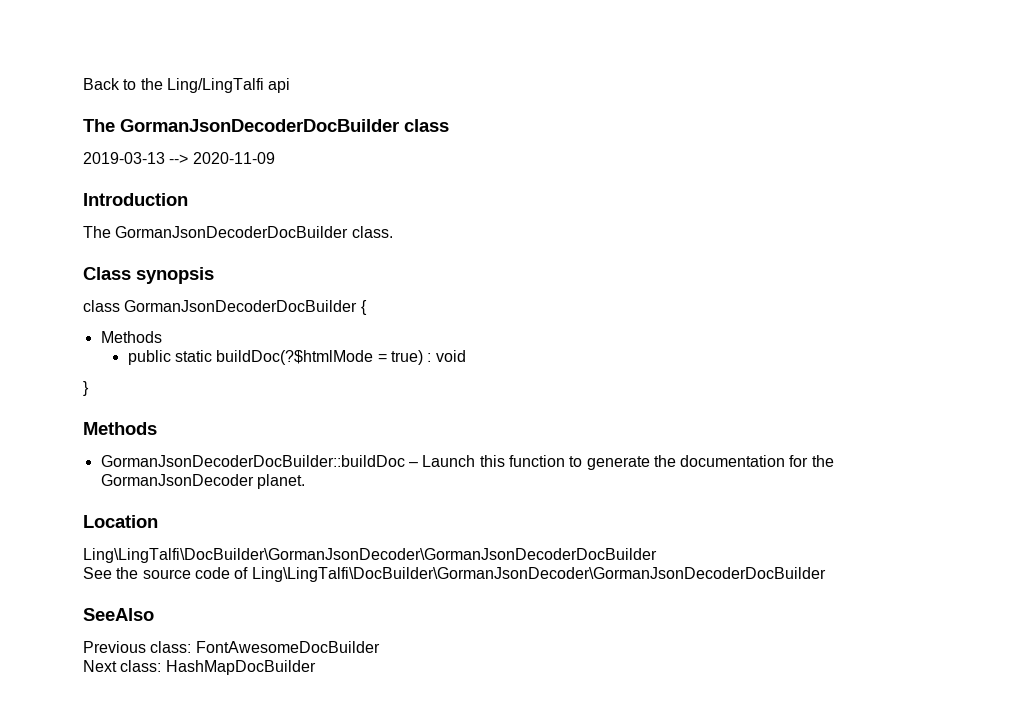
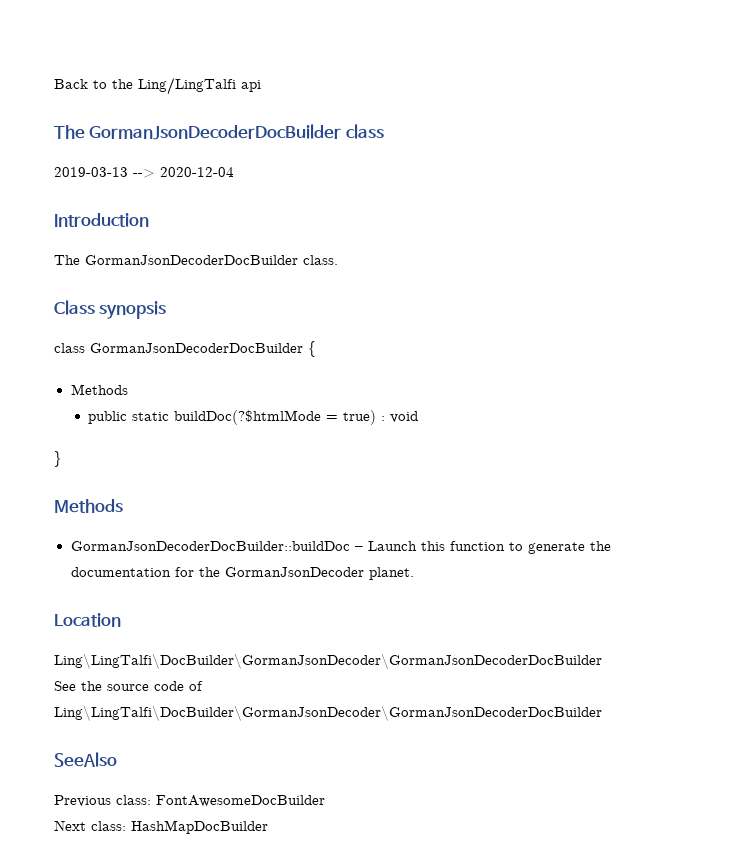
[192,152,275,164] 2020-11-09 -> [160,167,234,177] 2020-12-04

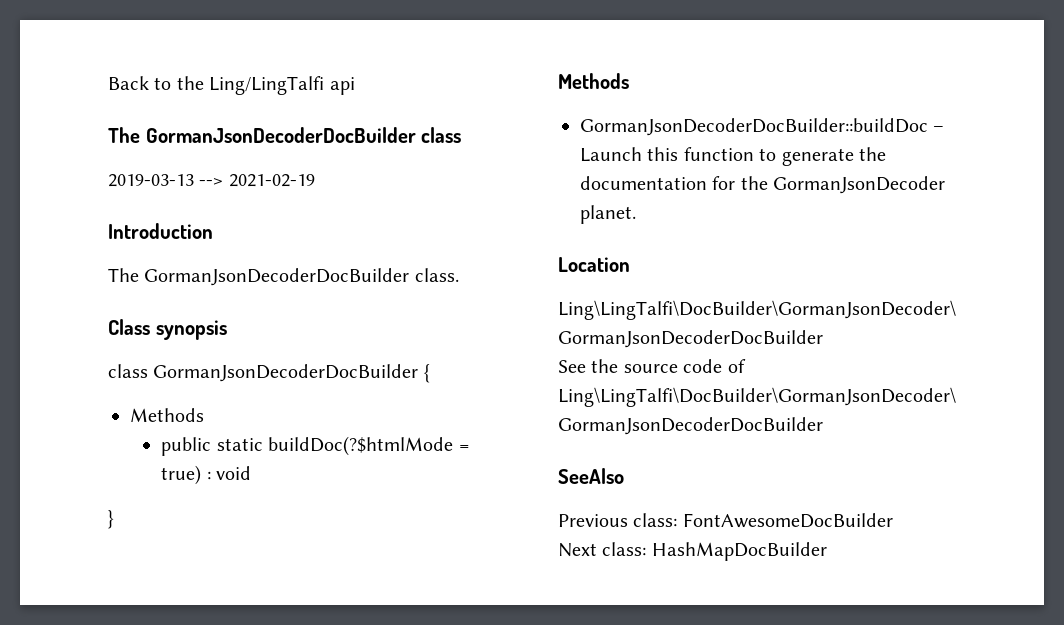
[160,167,234,177] 2020-12-04 -> [228,174,315,187] 2021-02-19

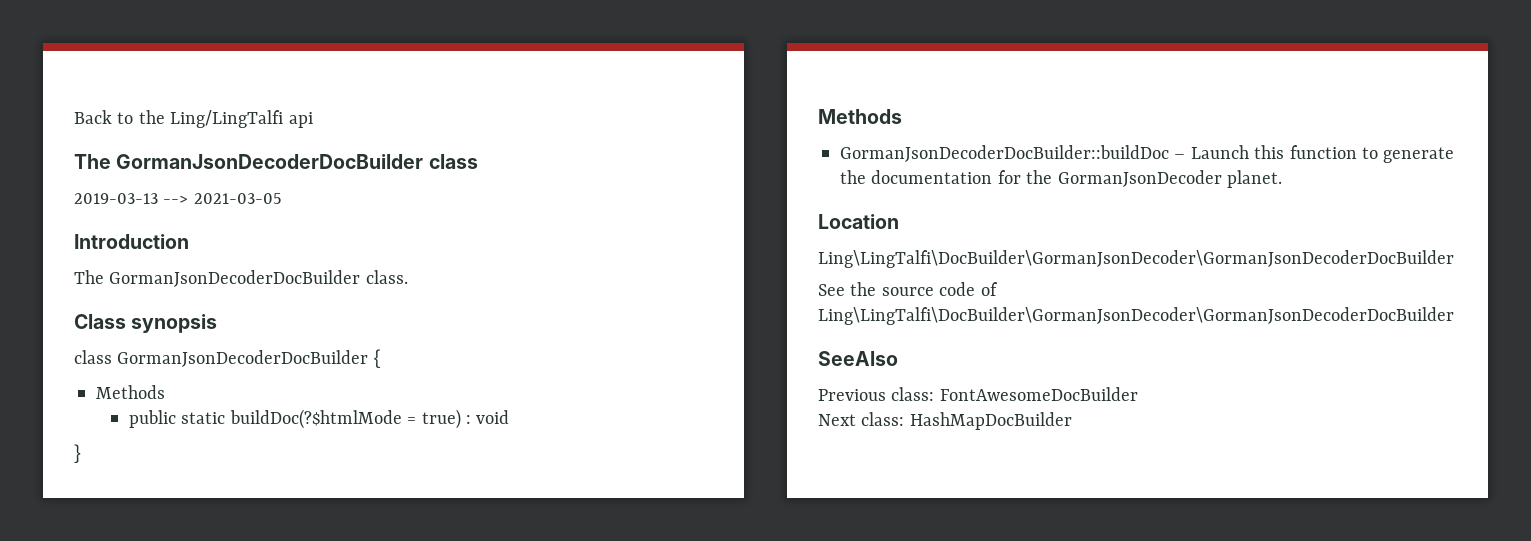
[228,174,315,187] 2021-02-19 -> [193,193,282,204] 2021-03-05

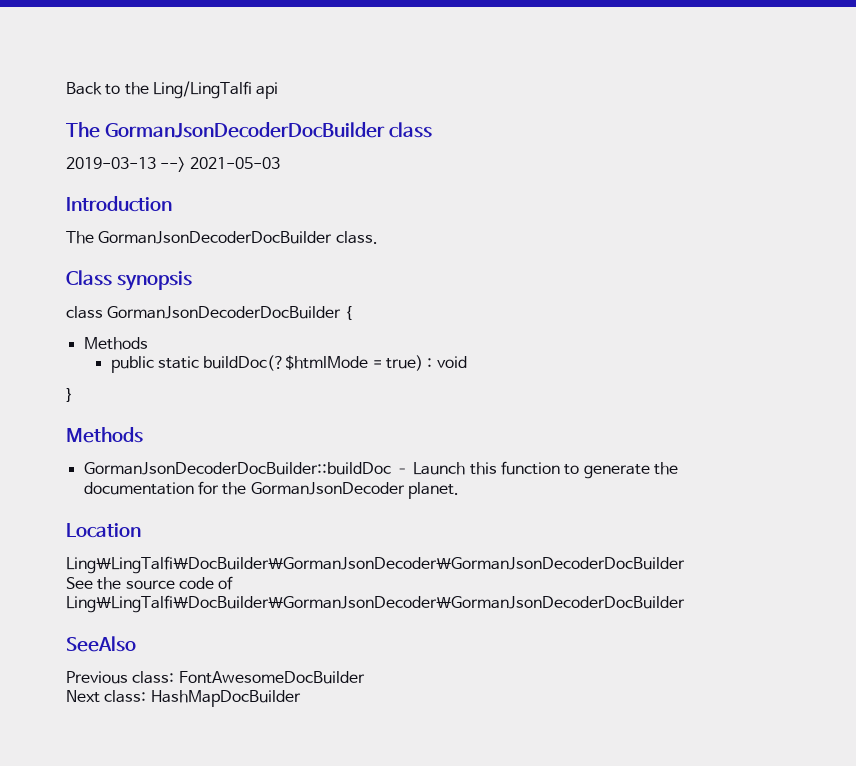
[193,193,282,204] 2021-03-05 -> [189,157,280,169] 2021-05-03

